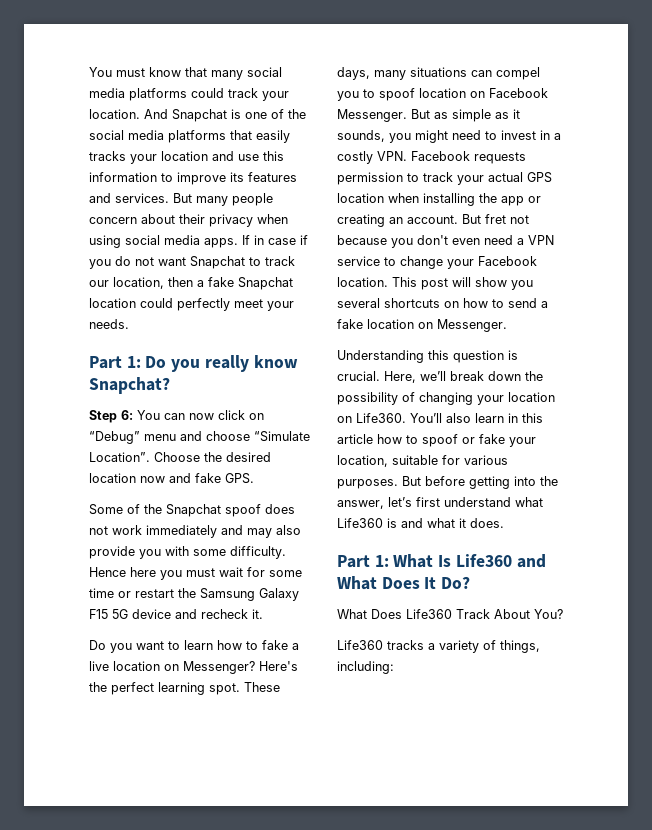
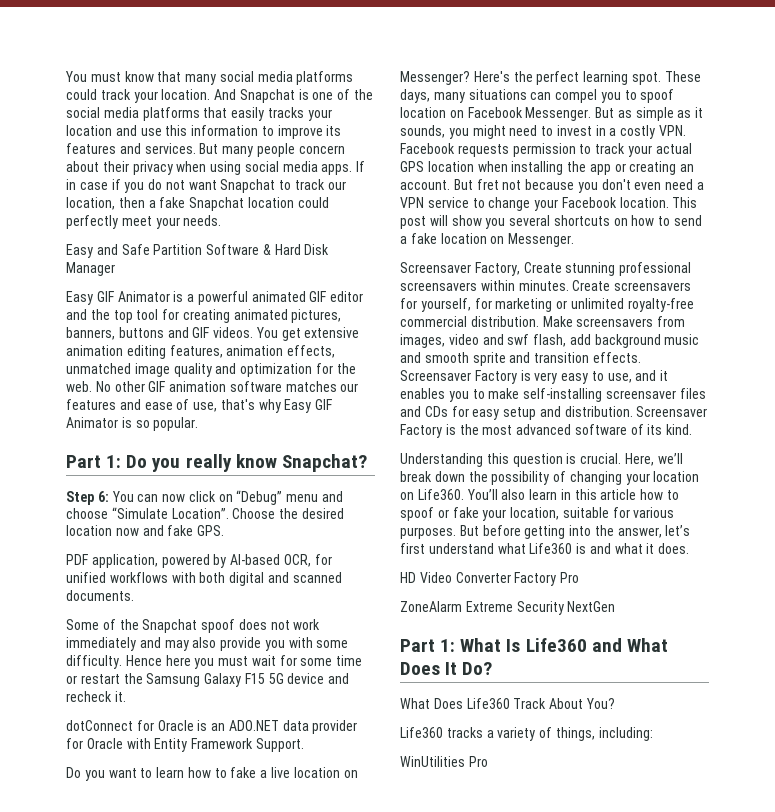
(129, 324) none -> [66,244,330,258] [66,262,115,276] [66,291,364,305] [66,309,342,323] [66,327,360,341] [66,345,336,359] [66,363,356,377] [66,381,359,392] [66,399,333,413] [66,417,199,431] // Easy and Safe Partition Software & Hard Disk Manager // Easy GIF Animator is a powerful animated GIF editor and the top tool for creating animated pictures, banners, buttons and GIF videos. You get extensive animation editing features, animation effects, unmatched image quality and optimization for the web. No other GIF animation software matches our features and ease of use, that's why Easy GIF Animator is so popular.
(254, 478) none -> [66,554,332,568] [66,572,342,586] [66,590,134,601] // PDF application, powered by AI-based OCR, for unified workflows with both digital and scanned documents.
(263, 614) none -> [66,720,358,734] [66,738,304,752] // dotConnect for Oracle is an ADO.NET data provider for Oracle with Entity Framework Support.
(507, 325) none -> [400,262,692,276] [400,280,692,291] [400,298,694,312] [400,316,686,327] [400,334,700,348] [400,352,641,366] [400,370,669,384] [400,388,706,402] [400,406,708,420] [400,424,693,438] // Screensaver Factory, Create stunning professional screensavers within minutes. Create screensavers for yourself, for marketing or unlimited royalty-free commercial distribution. Make screensavers from images, video and swf flash, add background music and smooth sprite and transition effects. Screensaver Factory is very easy to use, and it enables you to make self-installing screensaver files and CDs for easy setup and distribution. Screensaver Factory is the most advanced software of its kind.
(504, 523) none -> [400,572,580,586] [400,601,616,615] // HD Video Converter Factory Pro // ZoneAlarm Extreme Security NextGen
(394, 667) none -> [400,756,488,767] // WinUtilities Pro

